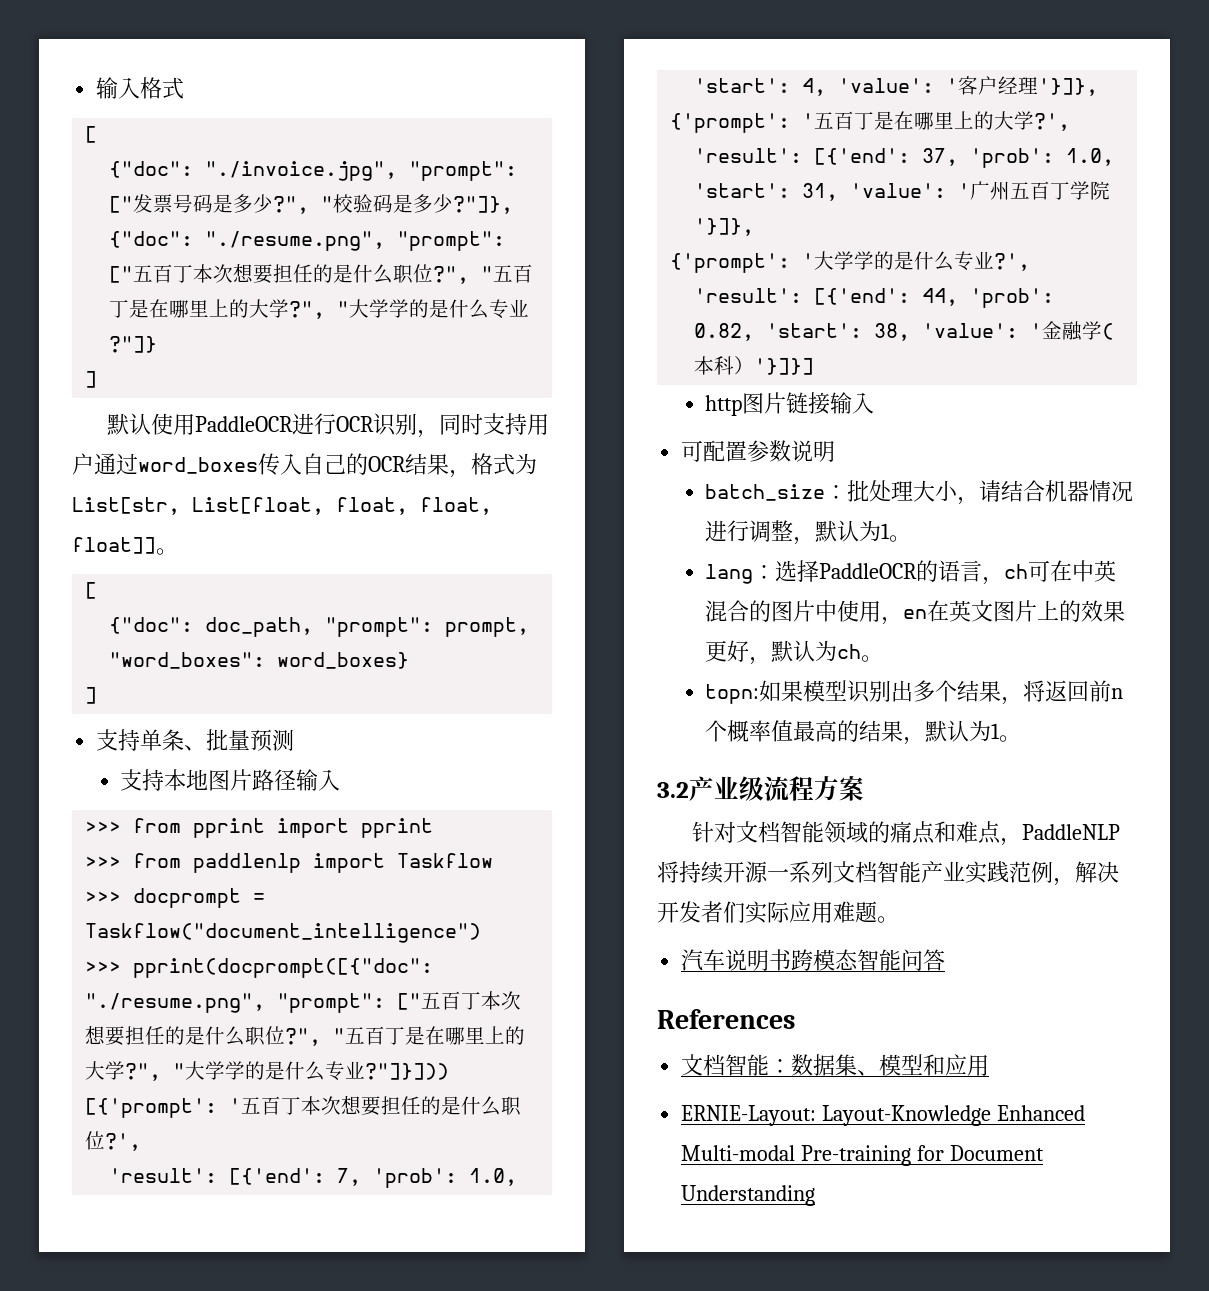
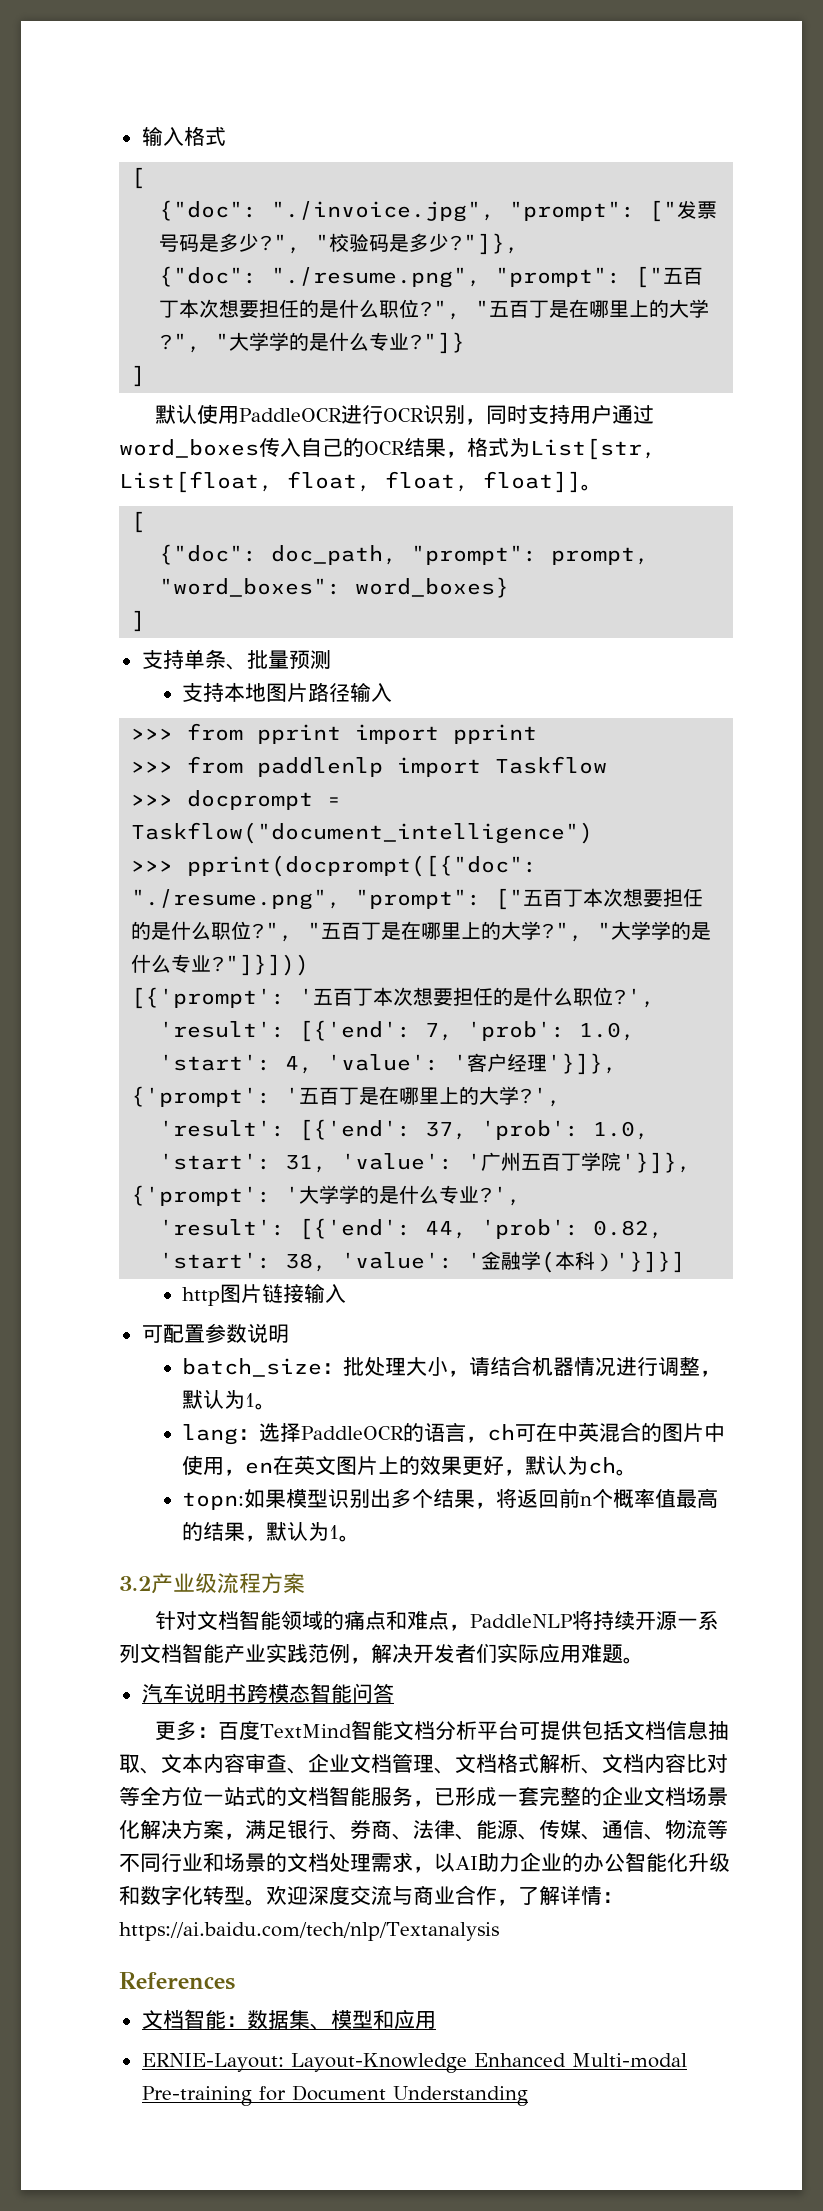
(946, 960) none -> [155,1720,730,1741] [119,1753,728,1774] [119,1786,728,1807] [119,1819,728,1840] [119,1852,730,1873] [119,1885,623,1906] [119,1922,499,1941] // 更多：百度TextMind智能文档分析平台可提供包括文档信息抽取、文本内容审查、企业文档管理、文档格式解析、文档内容比对等全方位一站式的文档智能服务，已形成一套完整的企业文档场景化解决方案，满足银行、券商、法律、能源、传媒、通信、物流等不同行业和场景的文档处理需求，以AI助力企业的办公智能化升级和数字化转型。欢迎深度交流与商业合作，了解详情：https://ai.baidu.com/tech/nlp/Textanalysis

